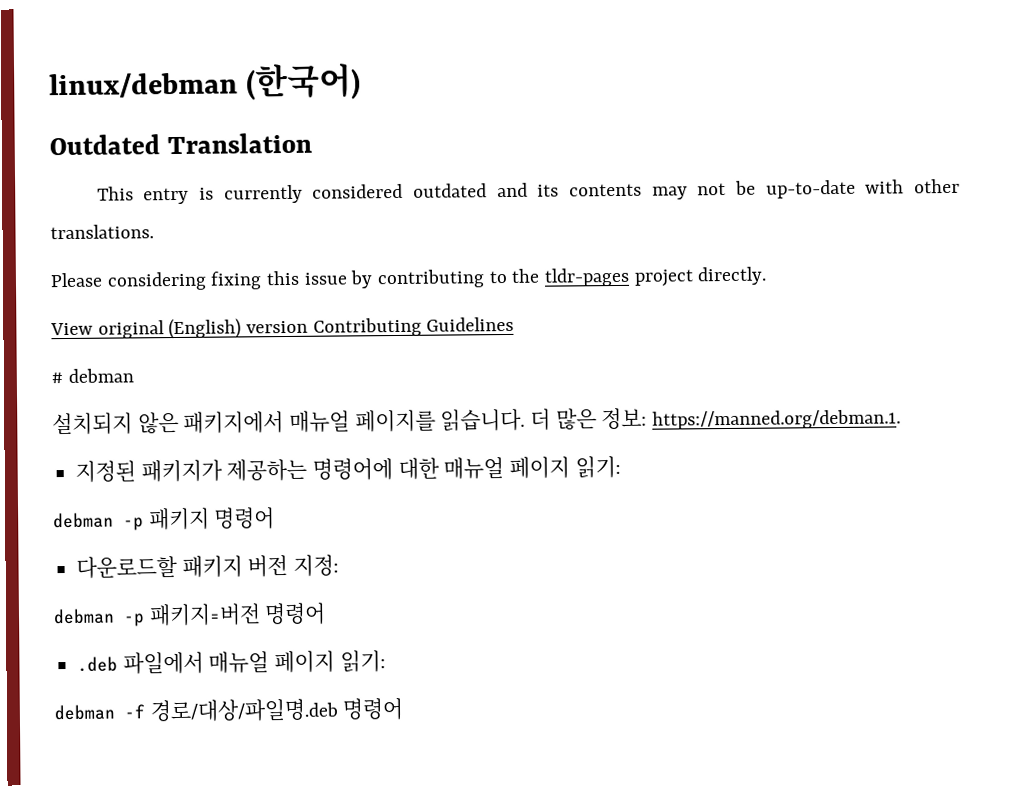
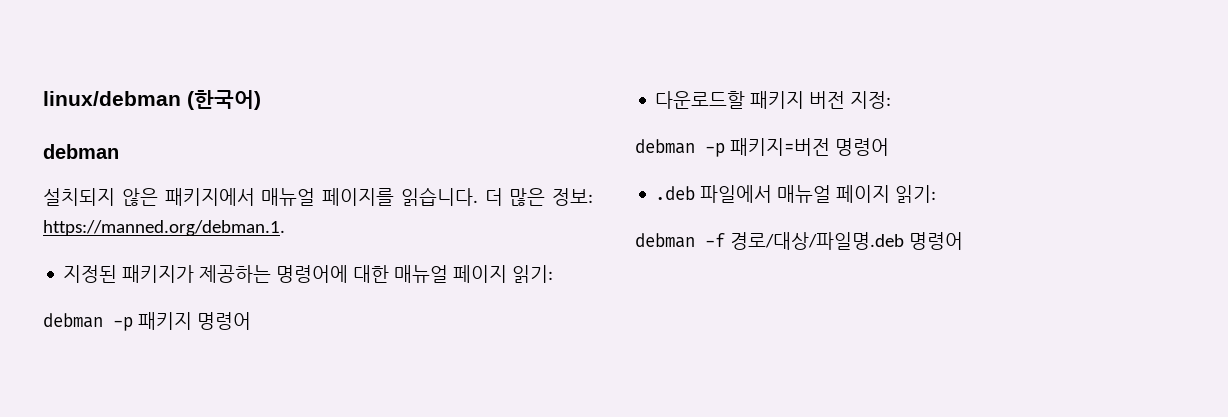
[49,132,312,156] [96,178,960,205] [50,224,154,240] [50,266,768,291] [50,316,515,340] [51,372,63,384] Outdated Translation // This entry is currently considered outdated and its contents may not be up-to-date with other translations. // Please considering fixing this issue by contributing to the tldr-pages project directly. // View original (English) version Contributing Guidelines // # -> (261, 100) none

